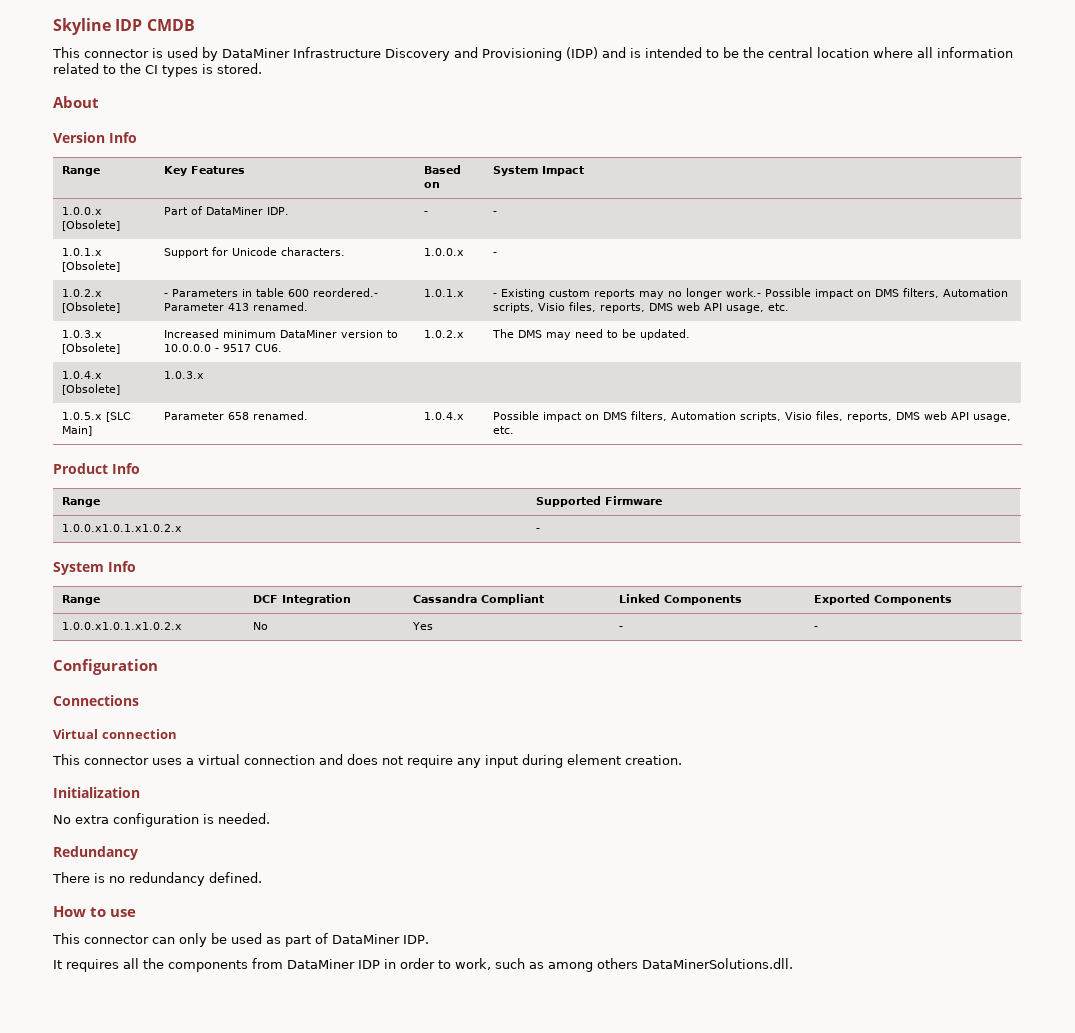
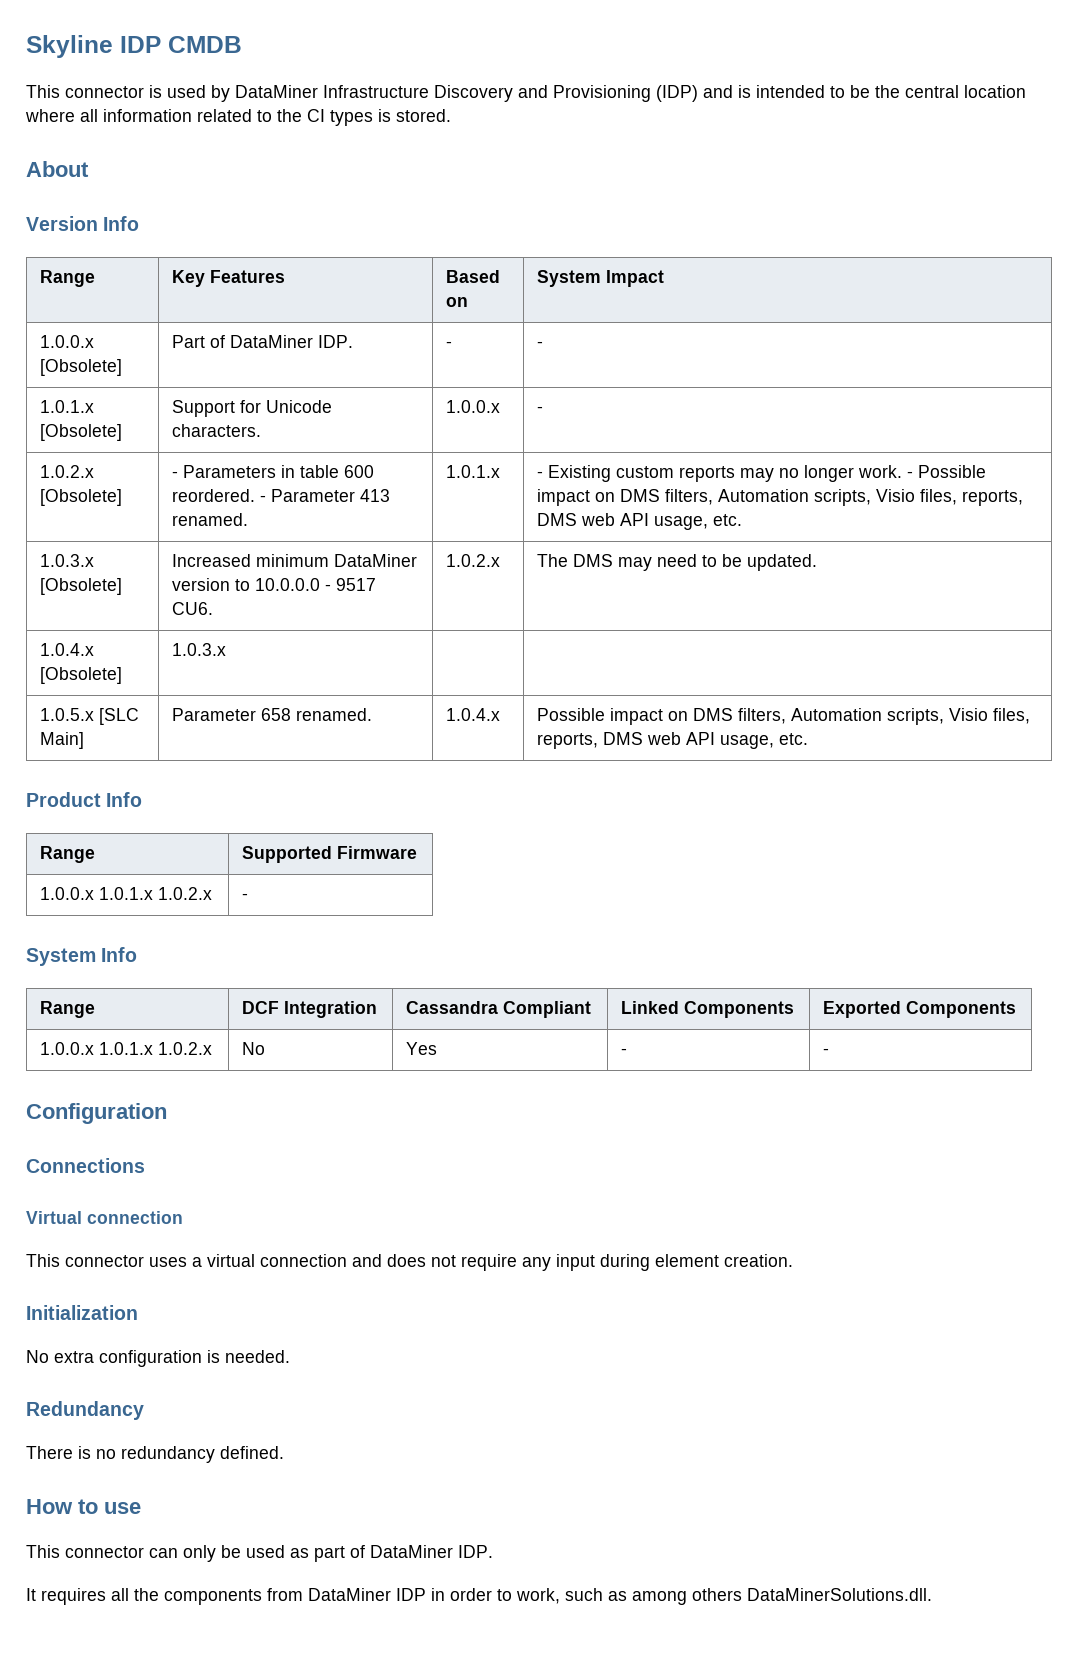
[313,288,379,297] reordered.- -> [171,489,266,502] reordered. -
[726,288,762,297] work.- -> [857,465,913,478] work. -
[62,524,183,532] 1.0.0.x1.0.1.x1.0.2.x -> [39,887,212,900] 1.0.0.x 1.0.1.x 1.0.2.x
[62,622,183,630] 1.0.0.x1.0.1.x1.0.2.x -> [39,1042,212,1055] 1.0.0.x 1.0.1.x 1.0.2.x

